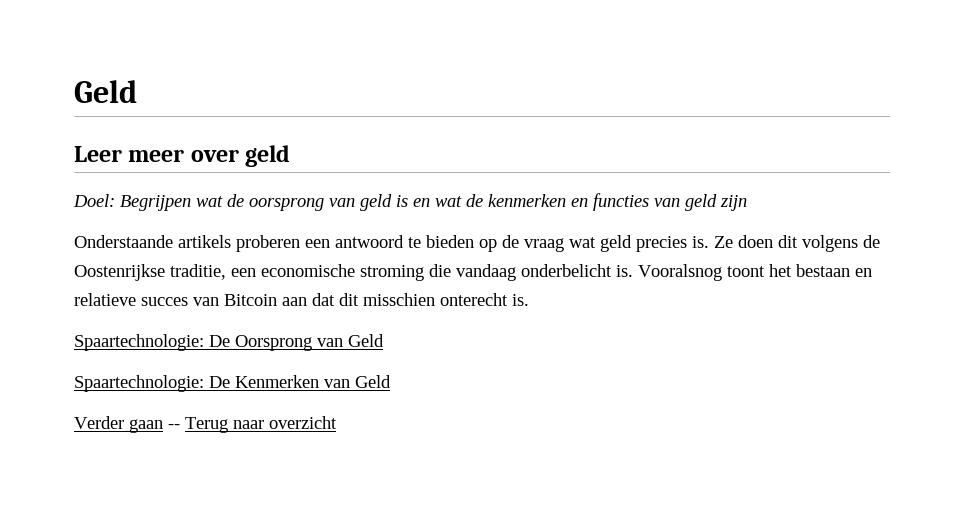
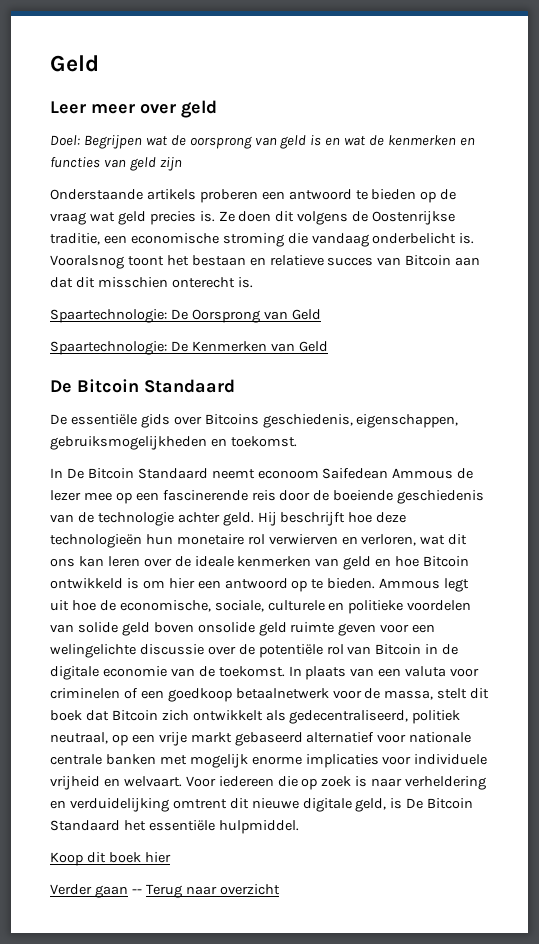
(391, 381) none -> [50,379,235,393] [50,414,459,428] [50,436,297,450] [50,468,474,479] [50,490,485,504] [50,512,407,526] [50,534,468,548] [50,556,470,570] [50,578,470,592] [50,600,472,614] [50,622,436,636] [50,644,459,658] [50,666,480,680] [50,688,490,702] [50,710,461,724] [50,732,472,746] [50,754,488,768] [50,776,487,790] [50,798,474,812] [50,820,299,834] [50,852,171,866] // De Bitcoin Standaard // De essentiële gids over Bitcoins geschiedenis, eigenschappen, gebruiksmogelijkheden en toekomst. // In De Bitcoin Standaard neemt econoom Saifedean Ammous de lezer mee op een fascinerende reis door de boeiende geschiedenis van de technologie achter geld. Hij beschrijft hoe deze technologieën hun monetaire rol verwierven en verloren, wat dit ons kan leren over de ideale kenmerken van geld en hoe Bitcoin ontwikkeld is om hier een antwoord op te bieden. Ammous legt uit hoe de economische, sociale, culturele en politieke voordelen van solide geld boven onsolide geld ruimte geven voor een welingelichte discussie over de potentiële rol van Bitcoin in de digitale economie van de toekomst. In plaats van een valuta voor criminelen of een goedkoop betaalnetwerk voor de massa, stelt dit boek dat Bitcoin zich ontwikkelt als gedecentraliseerd, politiek neutraal, op een vrije markt gebaseerd alternatief voor nationale centrale banken met mogelijk enorme implicaties voor individuele vrijheid en welvaart. Voor iedereen die op zoek is naar verheldering en verduidelijking omtrent dit nieuwe digitale geld, is De Bitcoin Standaard het essentiële hulpmiddel. // Koop dit boek hier

